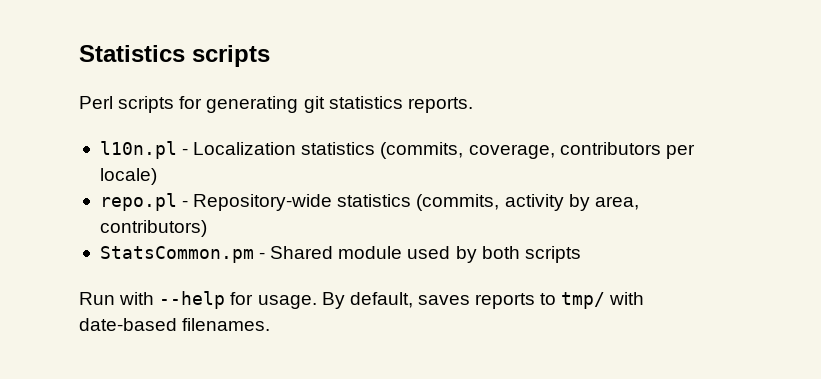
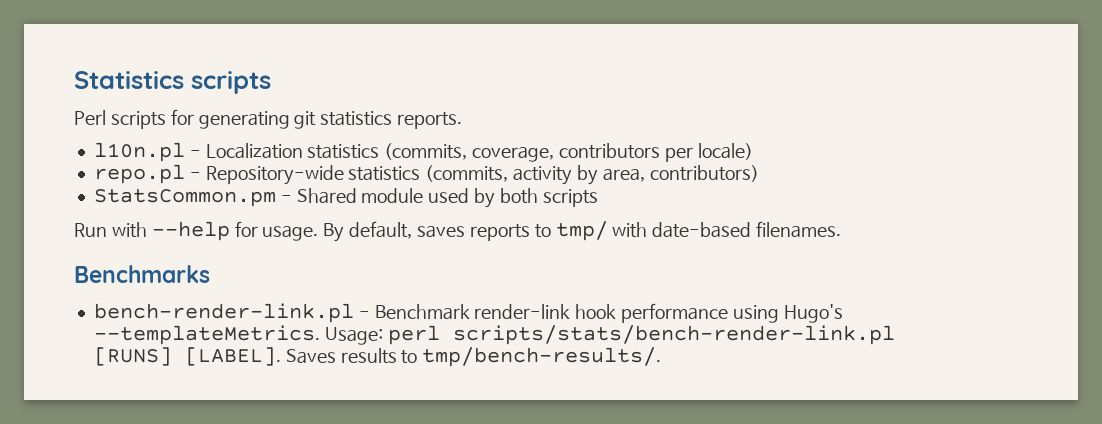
(271, 324) none -> [74,265,210,283] [93,303,843,323] [93,325,895,345] [93,347,662,367] // Benchmarks // bench-render-link.pl - Benchmark render-link hook performance using Hugo's --templateMetrics. Usage: perl scripts/stats/bench-render-link.pl [RUNS] [LABEL]. Saves results to tmp/bench-results/.

